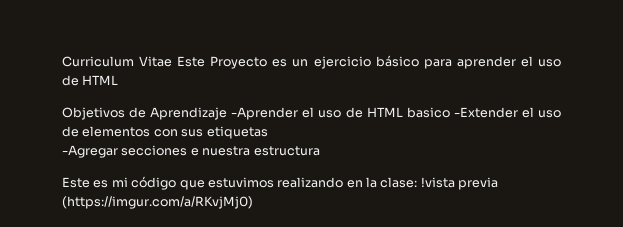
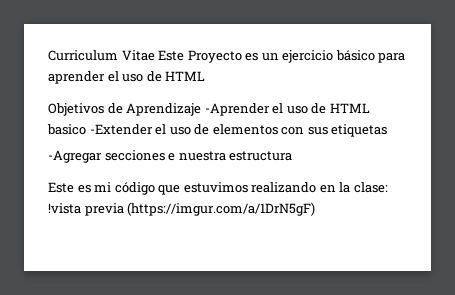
[62,196,253,209] (https://imgur.com/a/RKvjMj0) -> [127,202,316,216] (https://imgur.com/a/1DrN5gF)

